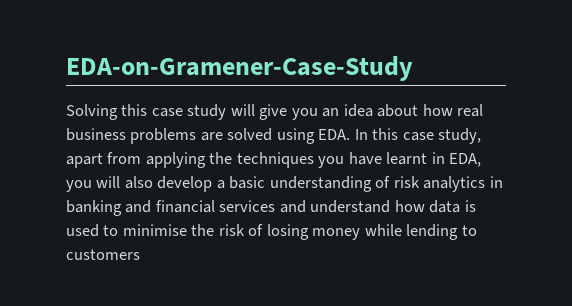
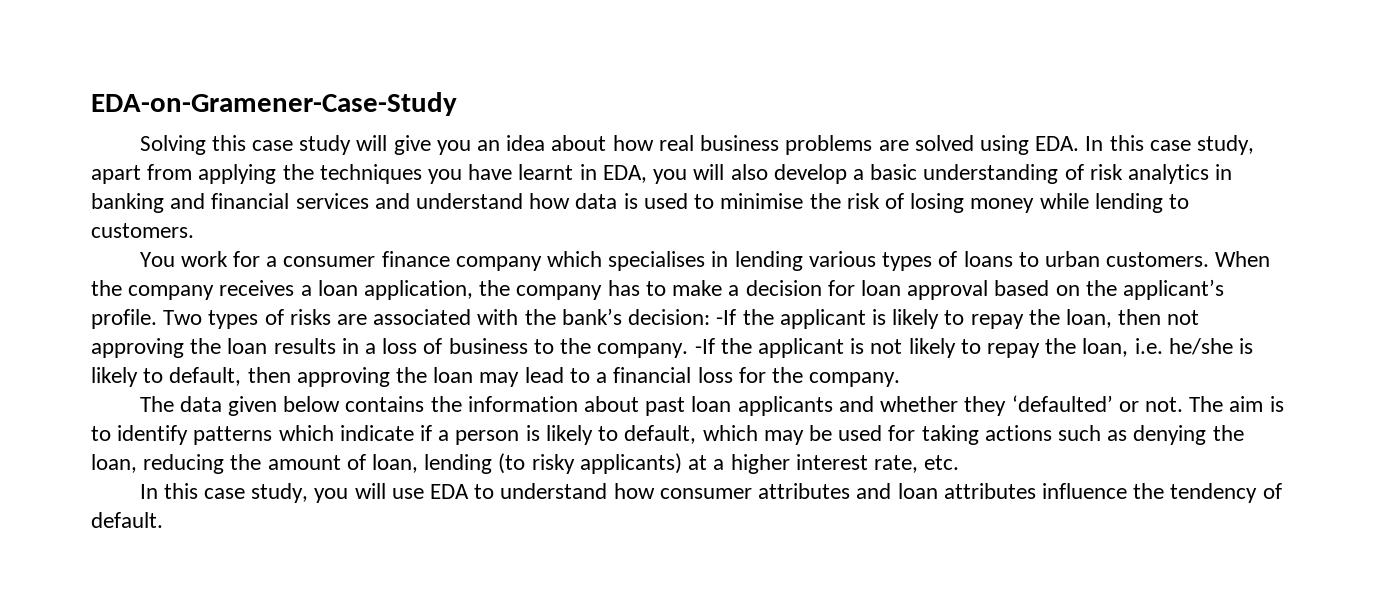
[66,249,140,260] customers -> [91,223,194,238] [139,251,1271,271] [91,279,1224,300] [91,308,1200,329] [91,338,1254,358] [91,367,901,387] [139,395,1284,416] [91,425,1244,445] [91,453,960,474] [139,483,1282,503] [91,512,163,528] customers. // You work for a consumer finance company which specialises in lending various types of loans to urban customers. When the company receives a loan application, the company has to make a decision for loan approval based on the applicant’s profile. Two types of risks are associated with the bank’s decision: -If the applicant is likely to repay the loan, then not approving the loan results in a loss of business to the company. -If the applicant is not likely to repay the loan, i.e. he/she is likely to default, then approving the loan may lead to a financial loss for the company. // The data given below contains the information about past loan applicants and whether they ‘defaulted’ or not. The aim is to identify patterns which indicate if a person is likely to default, which may be used for taking actions such as denying the loan, reducing the amount of loan, lending (to risky applicants) at a higher interest rate, etc. // In this case study, you will use EDA to understand how consumer attributes and loan attributes influence the tendency of default.

